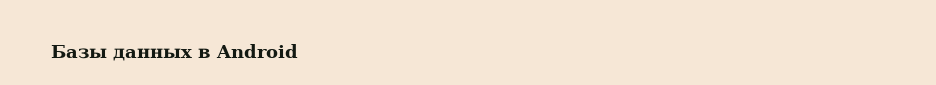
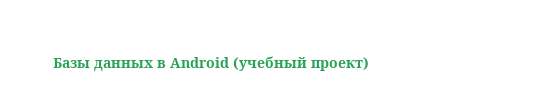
(298, 51) none -> [233,56,369,71] (учебный проект)

